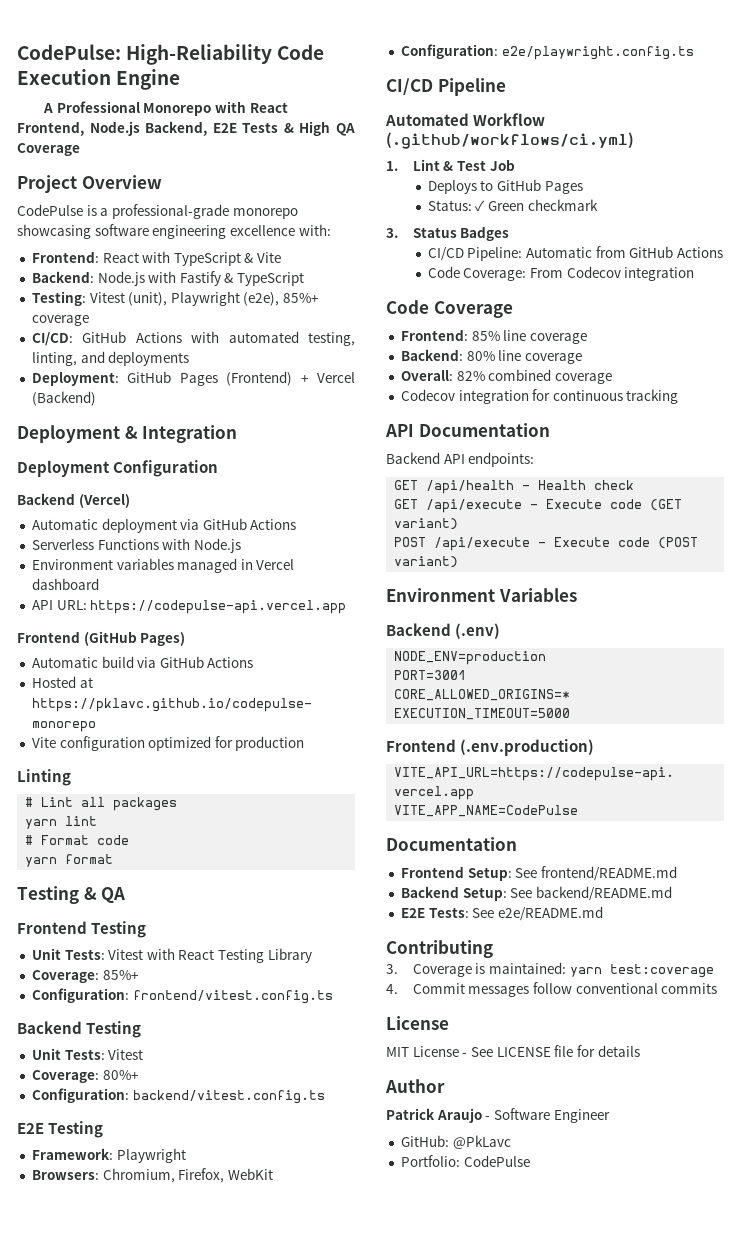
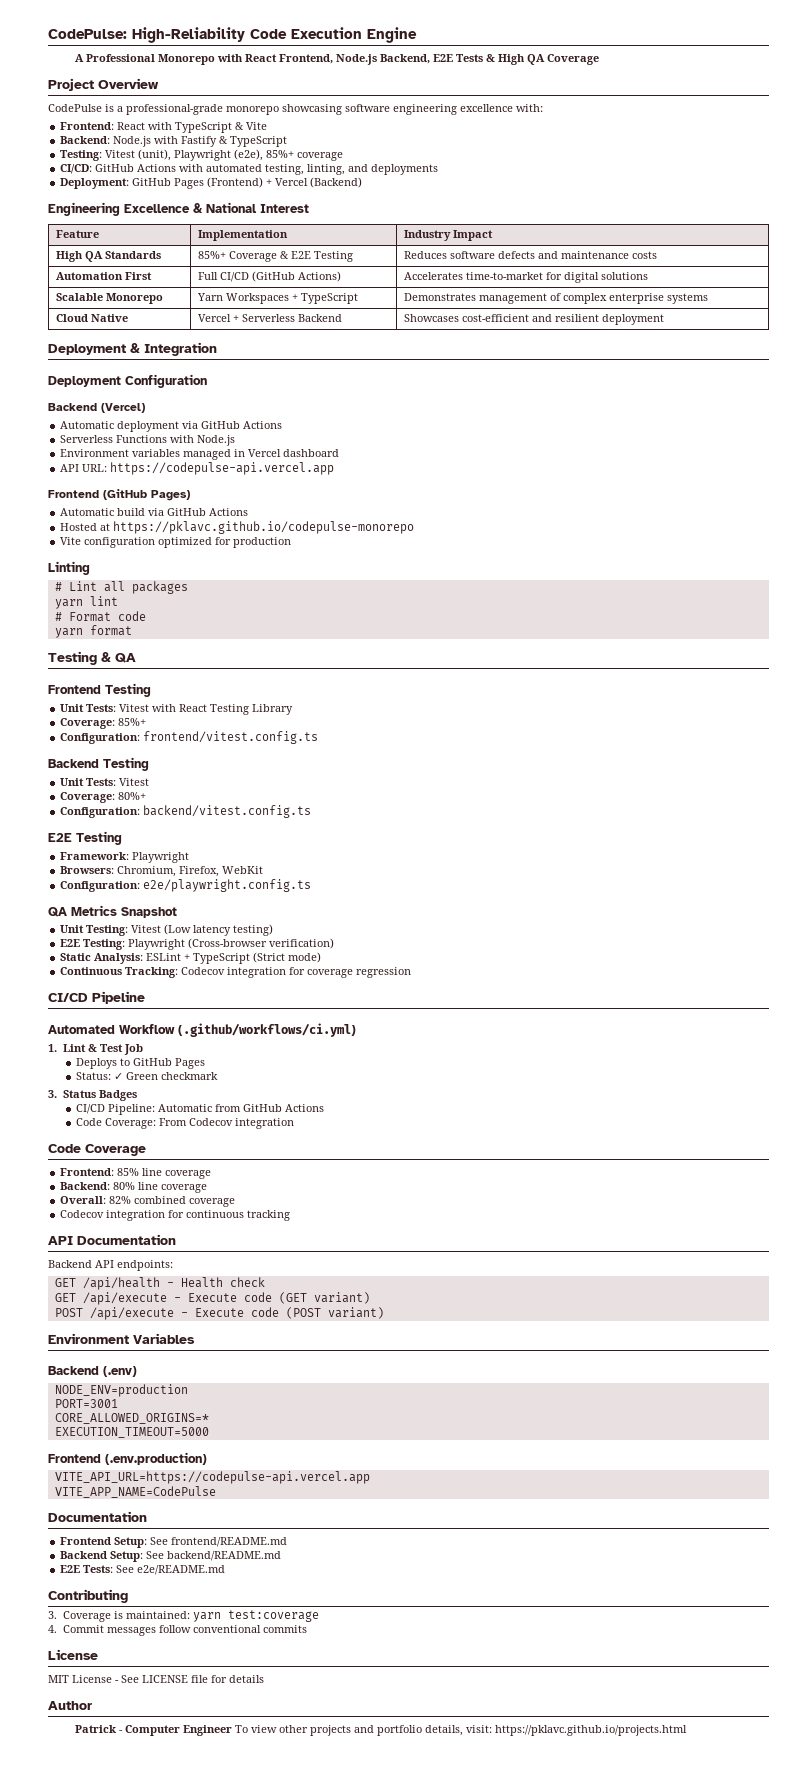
(96, 398) none -> [48,202,309,216] [56,230,100,238] [198,230,289,241] [404,230,494,241] [56,251,162,262] [198,251,354,262] [404,251,658,259] [56,272,153,280] [198,271,342,282] [404,272,649,283] [56,293,164,304] [197,293,359,304] [404,293,709,304] [56,314,129,322] [198,314,343,322] [404,314,665,325] // Engineering Excellence & National Interest // Feature | Implementation | Industry Impact // High QA Standards | 85%+ Coverage & E2E Testing | Reduces software defects and maintenance costs // Automation First | Full CI/CD (GitHub Actions) | Accelerates time-to-market for digital solutions // Scalable Monorepo | Yarn Workspaces + TypeScript | Demonstrates management of complex enterprise systems // Cloud Native | Vercel + Serverless Backend | Showcases cost-efficient and resilient deployment
(694, 53) none -> [48,905,177,918] [60,924,274,936] [60,938,335,950] [60,952,322,964] [60,967,412,978] // QA Metrics Snapshot // Unit Testing: Vitest (Low latency testing) // E2E Testing: Playwright (Cross-browser verification) // Static Analysis: ESLint + TypeScript (Strict mode) // Continuous Tracking: Codecov integration for coverage regression
[436,1108,610,1123] [400,1135,511,1149] [400,1155,530,1167] Araujo - Software Engineer // GitHub: @PkLavc // Portfolio: CodePulse -> [119,1725,688,1736] - Computer Engineer To view other projects and portfolio details, visit: https://pklavc.github.io/projects.html

